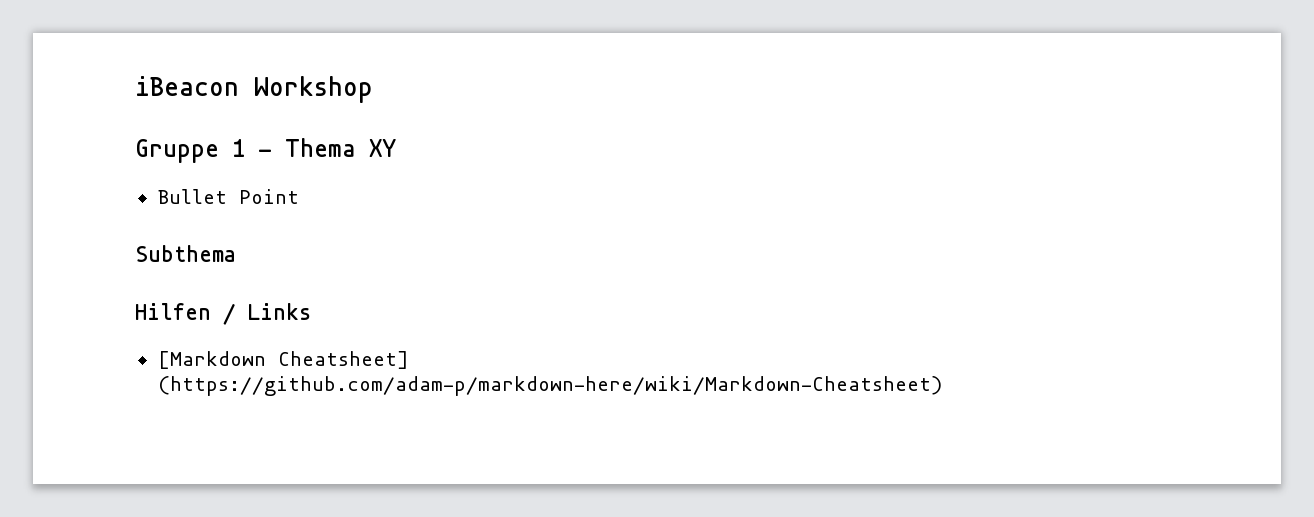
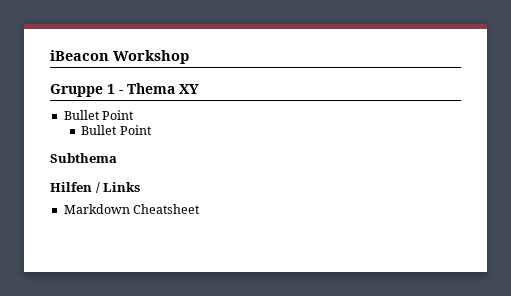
(299, 196) none -> [81,125,152,135] // Bullet Point
[157,351,409,369] [157,376,942,396] [Markdown Cheatsheet] (https://github.com/adam-p/markdown-here/wiki/Markdown-Cheatsheet) -> [63,204,201,214] Markdown Cheatsheet

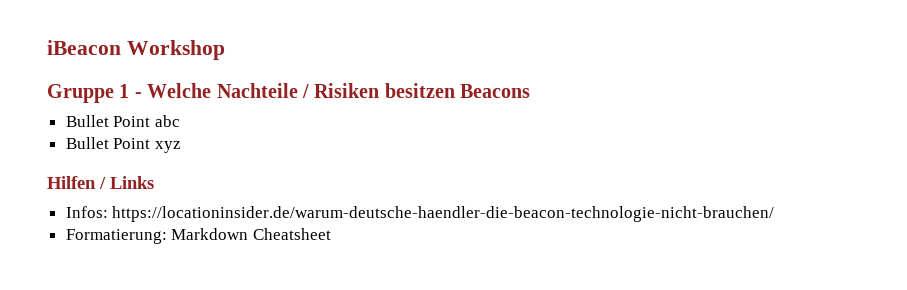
[127,83,199,94] [63,110,135,120] [81,125,152,135] [50,153,117,163] Thema XY // Bullet Point // Bullet Point // Subthema -> [147,83,531,98] [65,115,180,127] [65,137,181,153] Welche Nachteile / Risiken besitzen Beacons // Bullet Point abc // Bullet Point xyz
(141, 187) none -> [65,206,775,222] [65,229,167,244] Infos: https://locationinsider.de/warum-deutsche-haendler-die-beacon-technologie-nicht-brauchen/ // Formatierung:

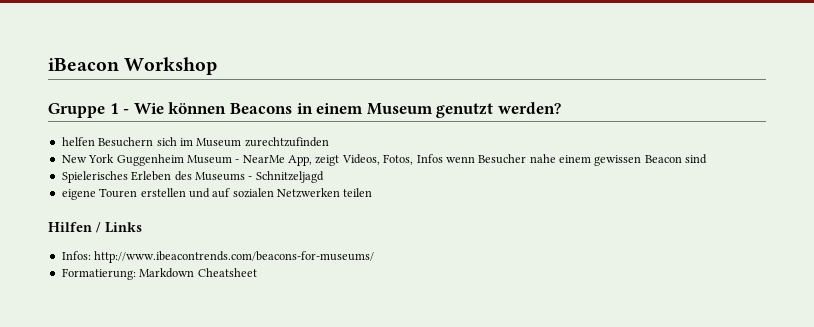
[147,83,531,98] [65,115,180,127] [65,137,181,153] Welche Nachteile / Risiken besitzen Beacons // Bullet Point abc // Bullet Point xyz -> [133,102,561,118] [61,137,329,147] [61,154,708,166] [61,171,324,183] [61,188,373,200] Wie können Beacons in einem Museum genutzt werden? // helfen Besuchern sich im Museum zurechtzufinden // New York Guggenheim Museum - NearMe App, zeigt Videos, Fotos, Infos wenn Besucher nahe einem gewissen Beacon sind // Spielerisches Erleben des Museums - Schnitzeljagd // eigene Touren erstellen und auf sozialen Netzwerken teilen
[112,206,775,222] https://locationinsider.de/warum-deutsche-haendler-die-beacon-technologie-nicht-brauchen/ -> [94,251,375,263] http://www.ibeacontrends.com/beacons-for-museums/

